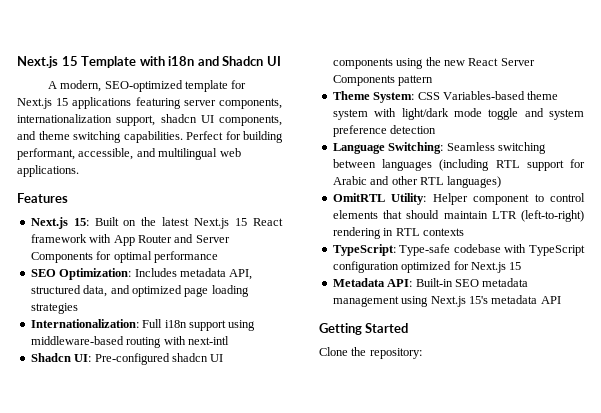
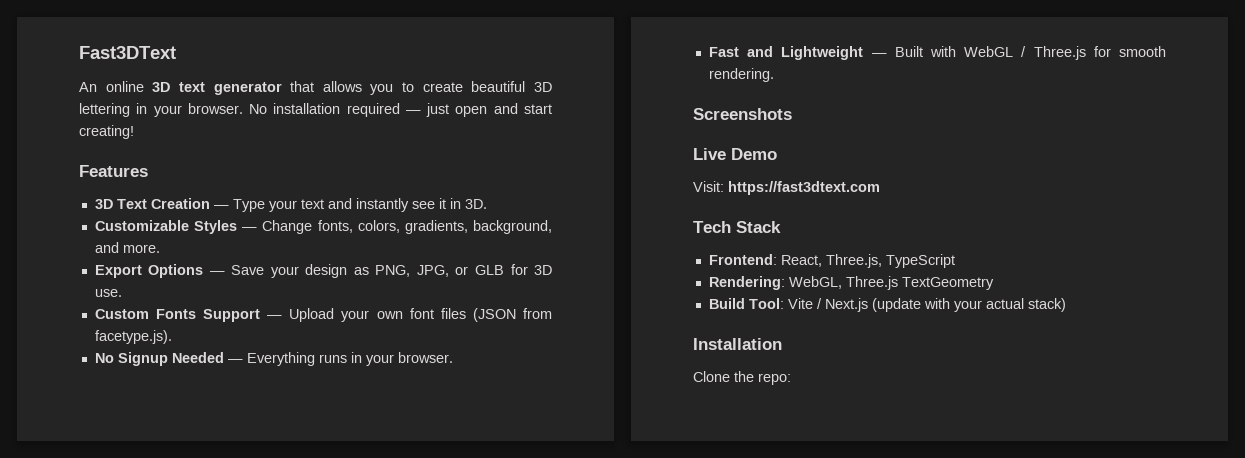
[17,56,281,68] [47,80,247,92] [17,97,282,109] [17,114,282,126] [17,131,283,143] [17,148,241,160] [17,165,79,177] [17,193,68,203] [30,217,283,229] [30,234,230,246] [30,251,218,263] [30,268,253,280] [30,285,249,297] [30,303,78,314] [30,319,256,331] [30,336,229,348] [30,353,224,365] [332,57,535,69] [332,75,434,86] [332,91,559,103] [332,108,584,120] [332,125,437,137] [332,142,546,154] [332,159,585,171] [332,176,502,188] [332,193,585,205] [332,210,584,222] [332,227,464,239] [332,244,585,256] [332,261,522,273] [332,278,529,287] [332,295,561,307] [319,323,409,335] Next.js 15 Template with i18n and Shadcn UI // A modern, SEO-optimized template for Next.js 15 applications featuring server components, internationalization support, shadcn UI components, and theme switching capabilities. Perfect for building performant, accessible, and multilingual web applications. // Features // Next.js 15: Built on the latest Next.js 15 React framework with App Router and Server Components for optimal performance // SEO Optimization: Includes metadata API, structured data, and optimized page loading strategies // Internationalization: Full i18n support using middleware-based routing with next-intl // Shadcn UI: Pre-configured shadcn UI components using the new React Server Components pattern // Theme System: CSS Variables-based theme system with light/dark mode toggle and system preference detection // Language Switching: Seamless switching between languages (including RTL support for Arabic and other RTL languages) // OmitRTL Utility: Helper component to control elements that should maintain LTR (left-to-right) rendering in RTL contexts // TypeScript: Type-safe codebase with TypeScript configuration optimized for Next.js 15 // Metadata API: Built-in SEO metadata management using Next.js 15's metadata API // Getting Started -> [79,46,176,59] [79,81,552,95] [79,103,552,117] [79,125,134,139] [79,165,148,177] [94,198,487,212] [94,220,552,234] [94,242,160,253] [94,264,552,278] [94,289,122,297] [94,308,553,322] [94,330,172,344] [94,352,453,366] [708,46,1166,60] [708,68,774,82] [693,108,792,120] [693,148,777,160] [693,181,880,195] [693,221,781,233] [708,254,955,268] [708,276,994,290] [708,298,1066,312] [693,338,782,350] Fast3DText // An online 3D text generator that allows you to create beautiful 3D lettering in your browser. No installation required — just open and start creating! // Features // 3D Text Creation — Type your text and instantly see it in 3D. // Customizable Styles — Change fonts, colors, gradients, background, and more. // Export Options — Save your design as PNG, JPG, or GLB for 3D use. // Custom Fonts Support — Upload your own font files (JSON from facetype.js). // No Signup Needed — Everything runs in your browser. // Fast and Lightweight — Built with WebGL / Three.js for smooth rendering. // Screenshots // Live Demo // Visit: https://fast3dtext.com // Tech Stack // Frontend: React, Three.js, TypeScript // Rendering: WebGL, Three.js TextGeometry // Build Tool: Vite / Next.js (update with your actual stack) // Installation
[369,348,422,359] repository: -> [758,373,791,385] repo:

